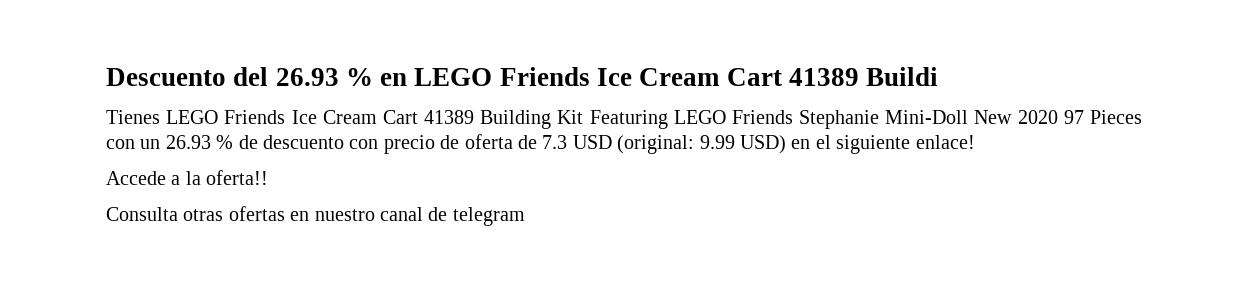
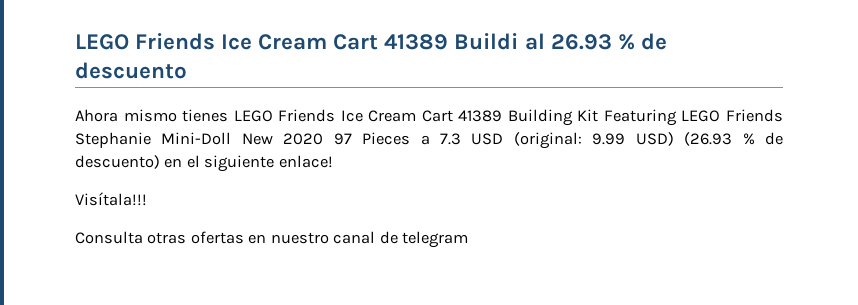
[106,67,408,86] Descuento del 26.93 % en -> (75, 42) none
[106,110,160,124] // Tienes -> [524,33,667,50] [75,62,187,79] [75,109,229,122] al 26.93 % de descuento // Ahora mismo tienes
[106,134,537,154] con un 26.93 % de descuento con precio de oferta de -> [420,135,430,145] a
(786, 144) none -> [684,132,784,146] [75,155,160,169] (26.93 % de descuento)
[106,170,269,185] Accede a la oferta!! -> [75,192,147,206] Visítala!!!

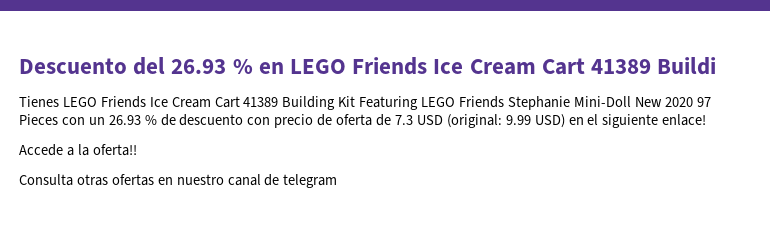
(75, 42) none -> [19,57,284,75] Descuento del 26.93 % en
[524,33,667,50] [75,62,187,79] [75,109,229,122] al 26.93 % de descuento // Ahora mismo tienes -> [19,96,59,107] // Tienes
[420,135,430,145] a -> [61,114,392,128] con un 26.93 % de descuento con precio de oferta de
[684,132,784,146] [75,155,160,169] (26.93 % de descuento) -> (565, 121) none
[75,192,147,206] Visítala!!! -> [19,144,137,156] Accede a la oferta!!

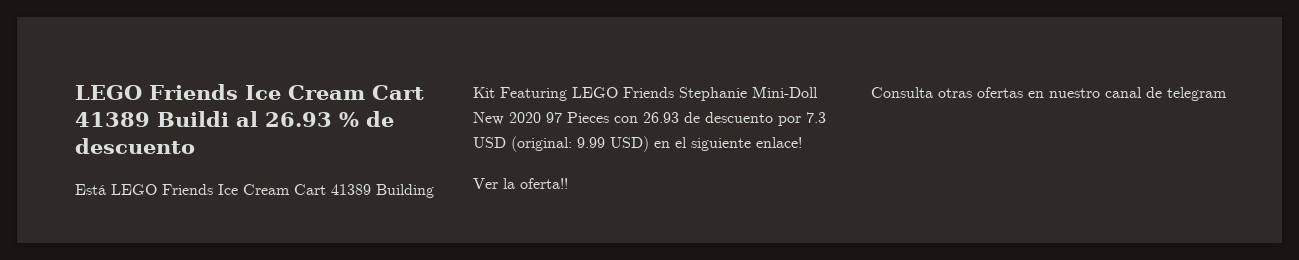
[19,57,284,75] Descuento del 26.93 % en -> (75, 92) none
[19,96,59,107] // Tienes -> [236,111,394,127] [75,138,195,154] [75,184,106,195] al 26.93 % de descuento // Está
[88,114,392,128] un 26.93 % de descuento con precio de oferta de -> [643,112,801,126] 26.93 de descuento por
[19,144,74,156] Accede a -> [473,178,498,189] Ver

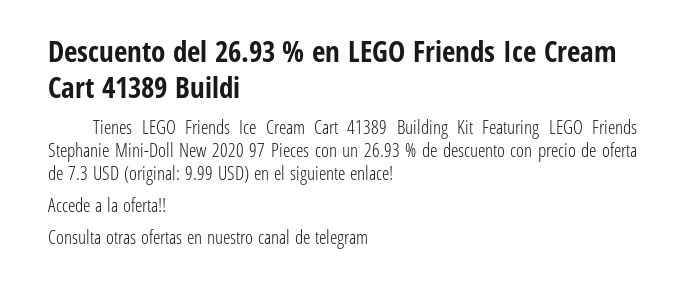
(75, 92) none -> [48,40,341,62] Descuento del 26.93 % en
[236,111,394,127] [75,138,195,154] [75,184,106,195] al 26.93 % de descuento // Está -> [93,120,133,134] // Tienes
[643,112,801,126] 26.93 de descuento por -> [342,142,638,162] [48,165,63,180] un 26.93 % de descuento con precio de oferta de
[473,178,498,189] Ver -> [48,197,102,212] Accede a

